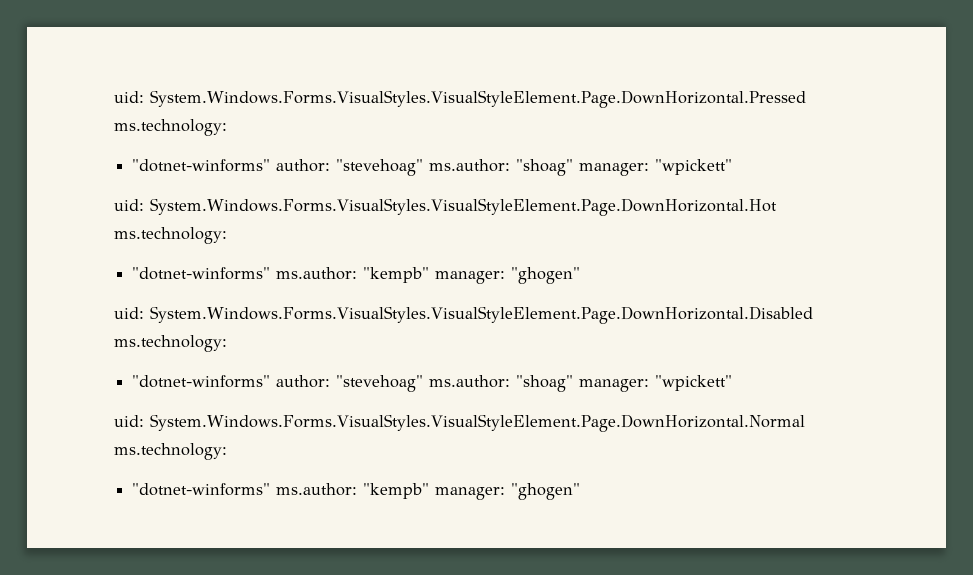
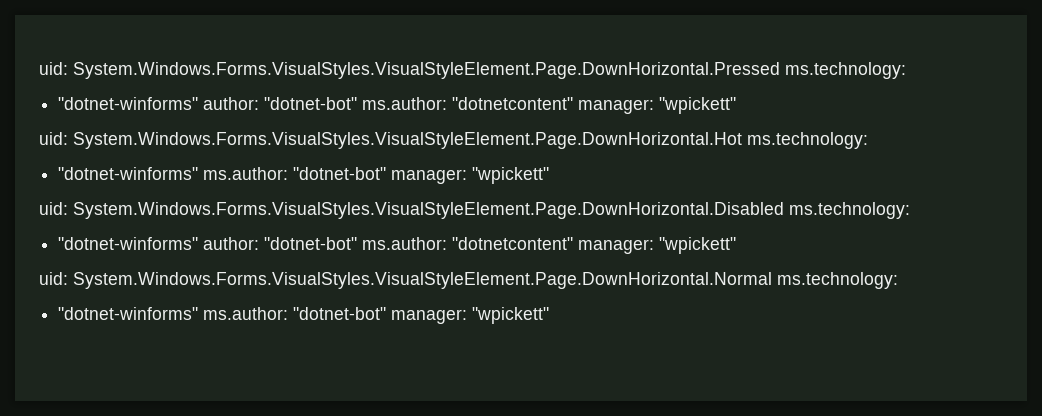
[336,159,574,176] "stevehoag" ms.author: "shoag" -> [264,97,574,110] "dotnet-bot" ms.author: "dotnetcontent"
[363,267,581,284] "kempb" manager: "ghogen" -> [293,167,550,184] "dotnet-bot" manager: "wpickett"
[336,375,574,392] "stevehoag" ms.author: "shoag" -> [264,237,574,250] "dotnet-bot" ms.author: "dotnetcontent"
[363,483,581,500] "kempb" manager: "ghogen" -> [293,307,550,324] "dotnet-bot" manager: "wpickett"

